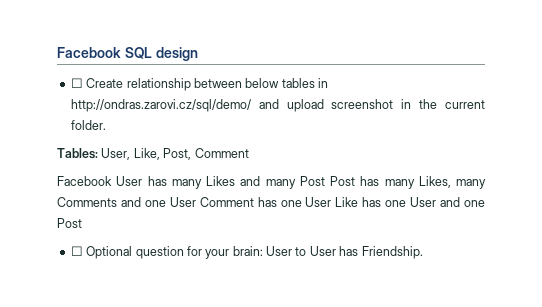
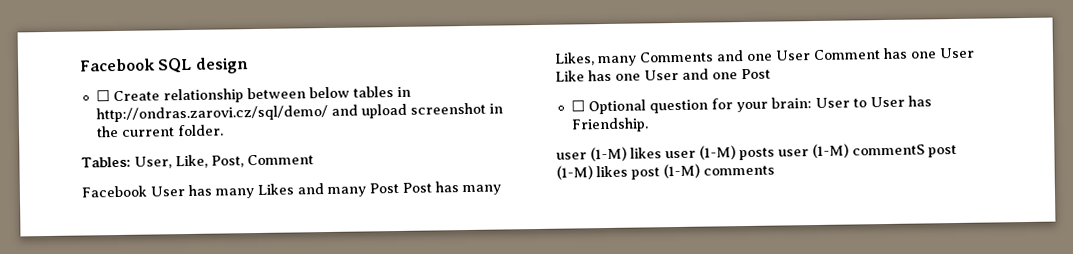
(423, 252) none -> [556,143,957,162] [556,163,775,180] // user (1-M) likes user (1-M) posts user (1-M) commentS post (1-M) likes post (1-M) comments

